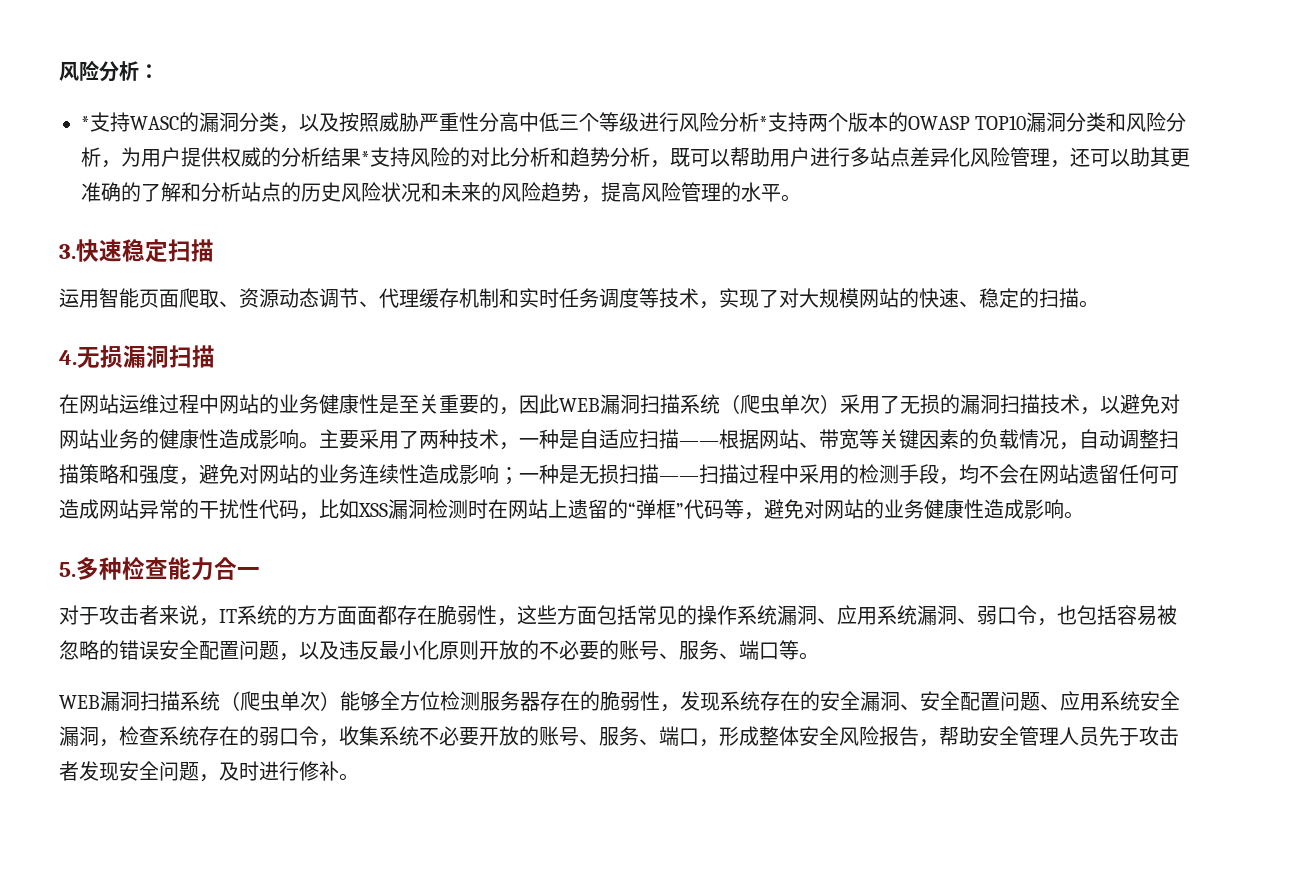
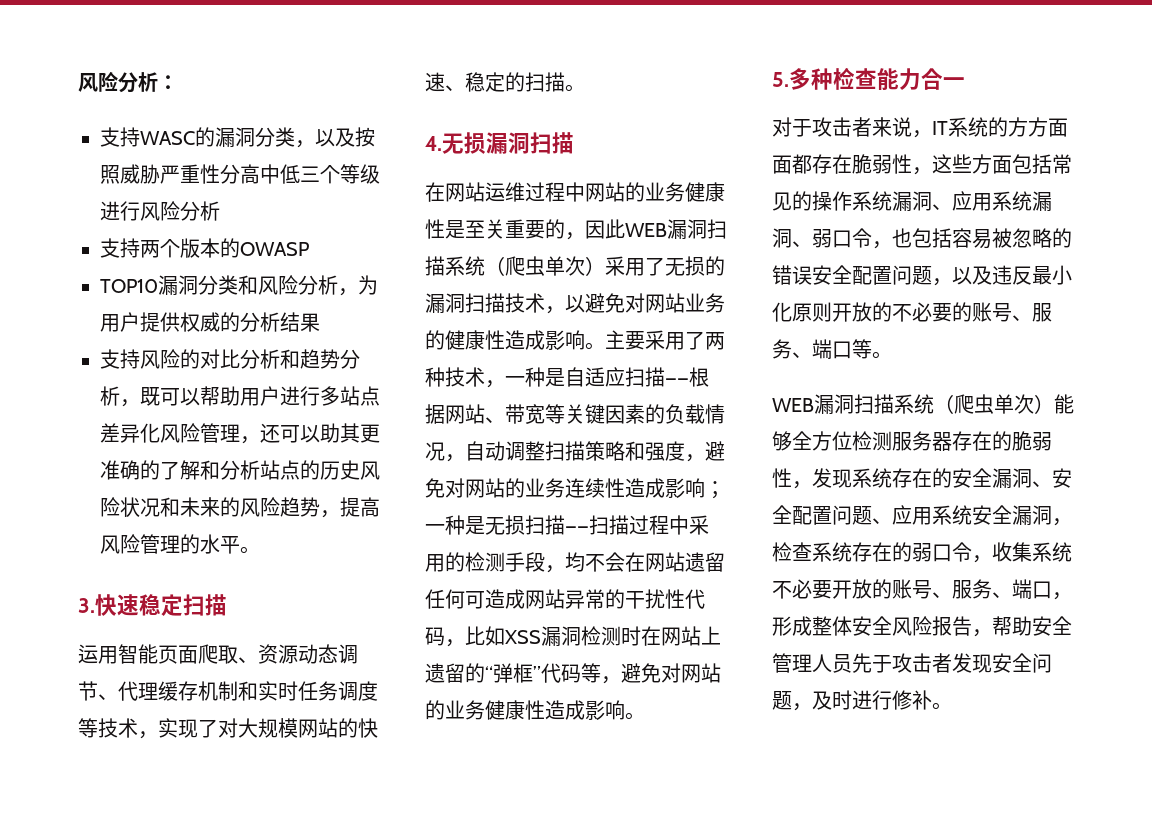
[81,116,90,130] * -> (178, 82) none
[759,116,768,130] * -> (220, 211) //
(970, 123) none -> (309, 249) //
[361,151,370,165] * -> (320, 322) //

